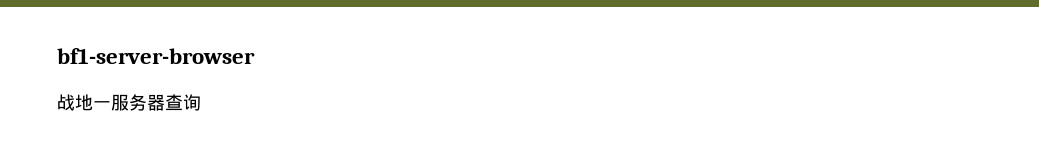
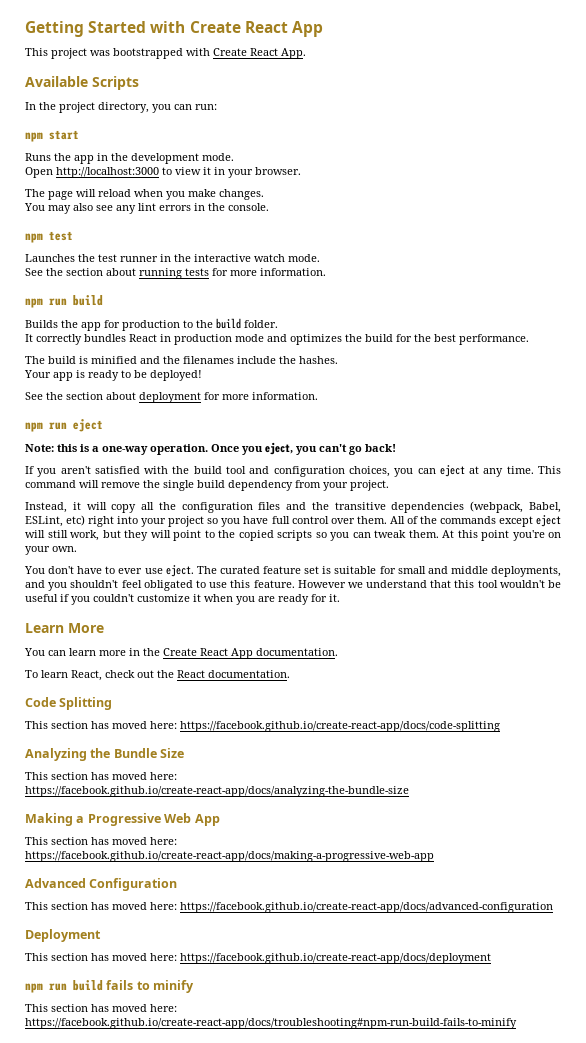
[57,48,255,64] [57,94,201,111] bf1-server-browser // 战地一服务器查询 -> [25,21,323,37] [25,48,306,59] [25,76,139,90] [25,102,217,113] [25,130,79,142] [25,153,234,164] [25,167,301,178] [25,189,264,200] [24,203,269,214] [25,231,73,243] [25,254,320,262] [25,268,326,279] [25,295,103,308] [25,318,278,331] [25,334,529,345] [25,356,338,364] [24,370,202,381] [25,392,318,403] [25,419,103,432] [25,442,396,455] [25,465,562,477] [25,480,389,491] [25,501,561,513] [25,515,561,527] [25,530,561,541] [25,546,77,555] [24,565,562,577] [25,580,561,591] [25,594,340,605] [25,623,104,633] [24,648,338,659] [25,670,290,681] [25,697,113,710] [25,721,500,732] [25,748,185,761] [25,772,177,780] [25,786,409,797] [25,813,220,826] [25,837,177,845] [25,851,434,862] [25,878,178,891] [25,902,553,913] [25,929,101,942] [25,953,491,964] [25,980,195,993] [25,1004,177,1012] [25,1018,517,1029] Getting Started with Create React App // This project was bootstrapped with Create React App. // Available Scripts // In the project directory, you can run: // npm start // Runs the app in the development mode. // Open http://localhost:3000 to view it in your browser. // The page will reload when you make changes. // You may also see any lint errors in the console. // npm test // Launches the test runner in the interactive watch mode. // See the section about running tests for more information. // npm run build // Builds the app for production to the build folder. // It correctly bundles React in production mode and optimizes the build for the best performance. // The build is minified and the filenames include the hashes. // Your app is ready to be deployed! // See the section about deployment for more information. // npm run eject // Note: this is a one-way operation. Once you eject, you can't go back! // If you aren't satisfied with the build tool and configuration choices, you can eject at any time. This command will remove the single build dependency from your project. // Instead, it will copy all the configuration files and the transitive dependencies (webpack, Babel, ESLint, etc) right into your project so you have full control over them. All of the commands except eject will still work, but they will point to the copied scripts so you can tweak them. At this point you're on your own. // You don't have to ever use eject. The curated feature set is suitable for small and middle deployments, and you shouldn't feel obligated to use this feature. However we understand that this tool wouldn't be useful if you couldn't customize it when you are ready for it. // Learn More // You can learn more in the Create React App documentation. // To learn React, check out the React documentation. // Code Splitting // This section has moved here: https://facebook.github.io/create-react-app/docs/code-splitting // Analyzing the Bundle Size // This section has moved here: https://facebook.github.io/create-react-app/docs/analyzing-the-bundle-size // Making a Progressive Web App // This section has moved here: https://facebook.github.io/create-react-app/docs/making-a-progressive-web-app // Advanced Configuration // This section has moved here: https://facebook.github.io/create-react-app/docs/advanced-configuration // Deployment // This section has moved here: https://facebook.github.io/create-react-app/docs/deployment // npm run build fails to minify // This section has moved here: https://facebook.github.io/create-react-app/docs/troubleshooting#npm-run-build-fails-to-minify

